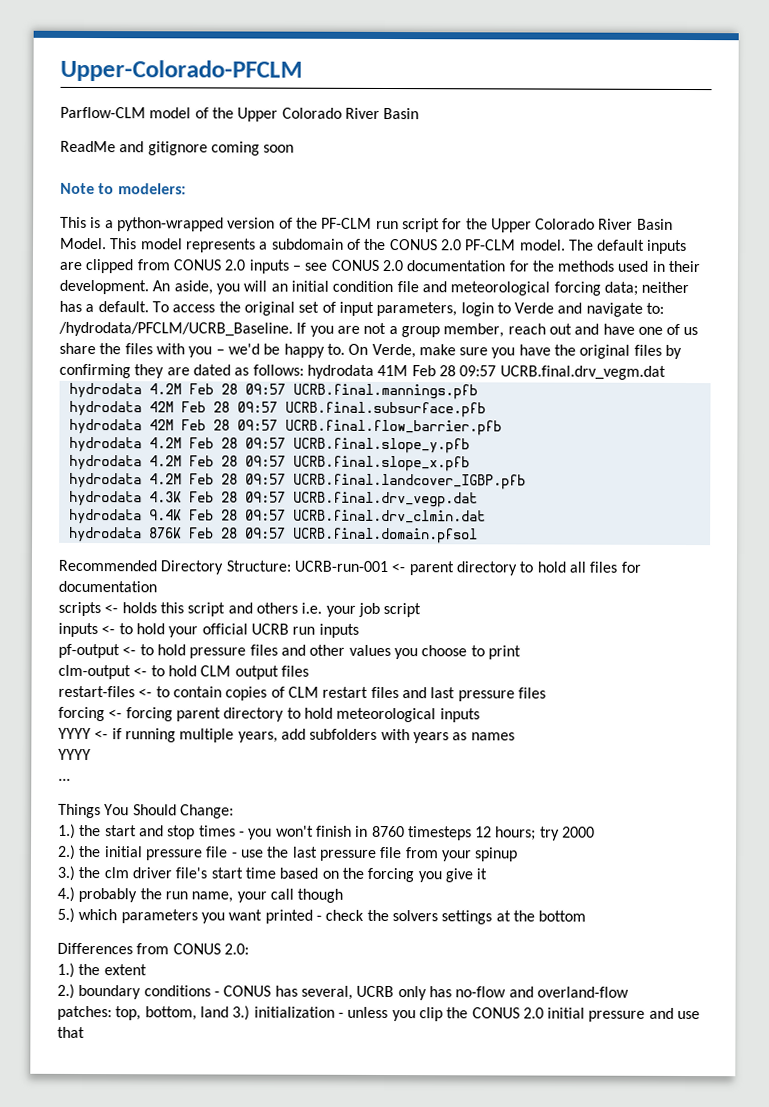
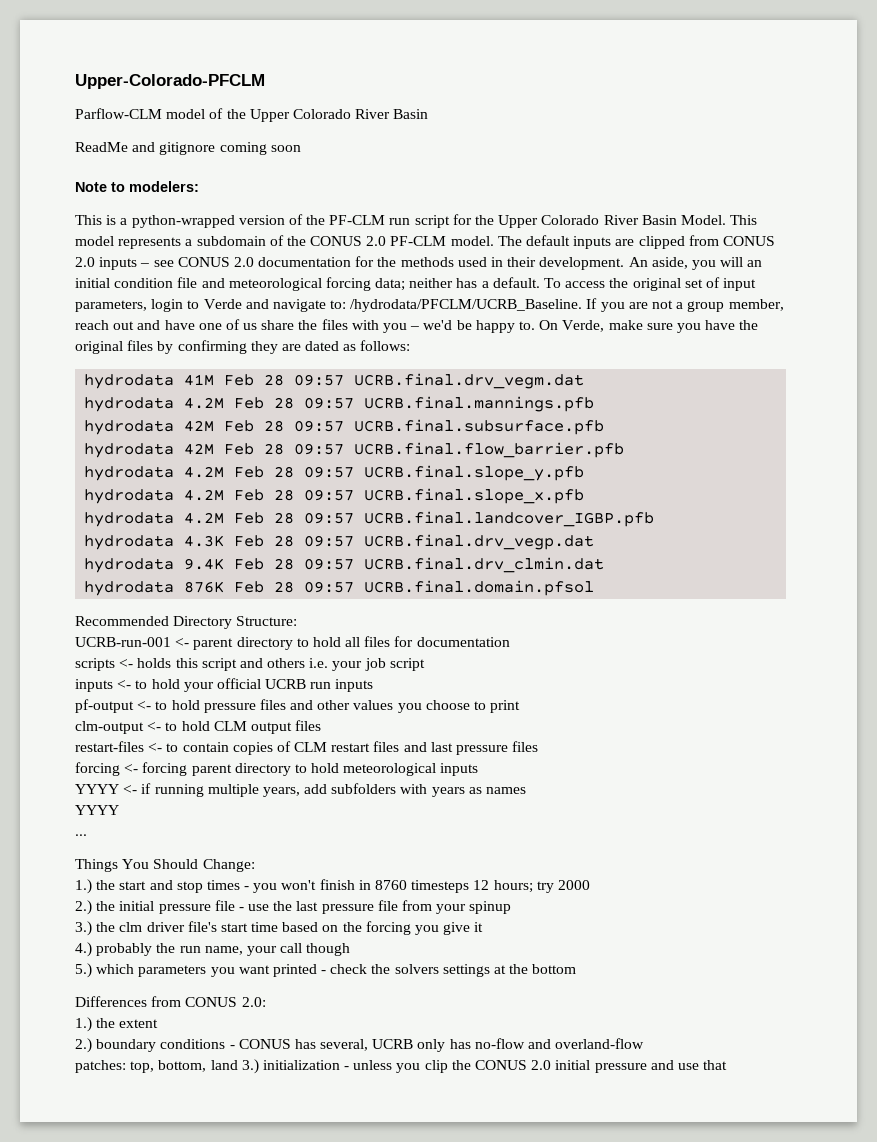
(304, 370) none -> (411, 345) //
(291, 566) none -> (298, 621) //

